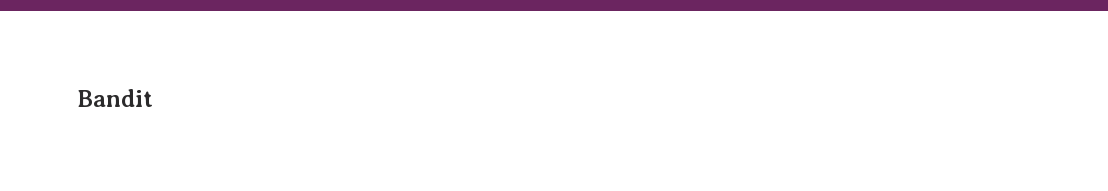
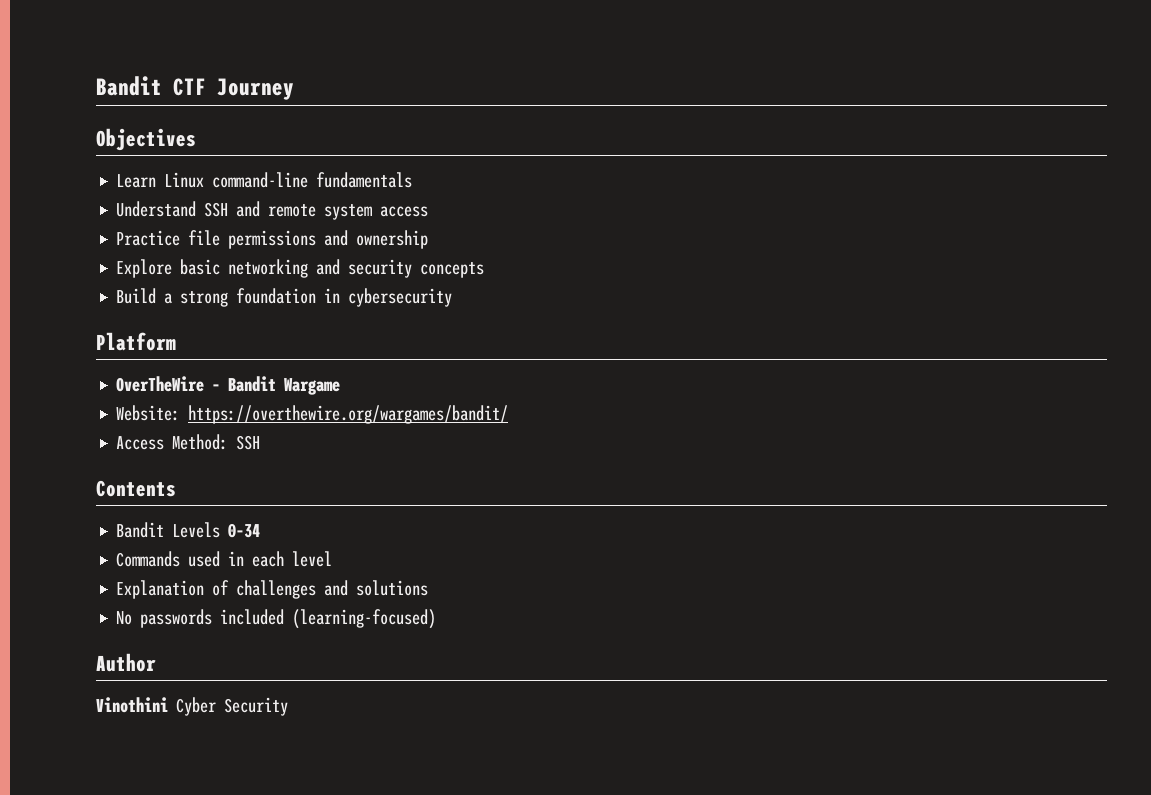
[77,89,153,107] Bandit -> [96,76,294,100] [96,128,196,151] [116,172,413,188] [116,201,429,220] [116,230,429,249] [116,259,485,278] [116,288,453,307] [96,332,176,351] [116,376,341,395] [116,405,509,424] [116,434,261,450] [96,480,176,497] [116,522,261,538] [116,551,333,567] [116,580,429,599] [116,609,437,629] [96,653,156,672] [96,697,288,716] Bandit CTF Journey // Objectives // Learn Linux command-line fundamentals // Understand SSH and remote system access // Practice file permissions and ownership // Explore basic networking and security concepts // Build a strong foundation in cybersecurity // Platform // OverTheWire – Bandit Wargame // Website: https://overthewire.org/wargames/bandit/ // Access Method: SSH // Contents // Bandit Levels 0–34 // Commands used in each level // Explanation of challenges and solutions // No passwords included (learning-focused) // Author // Vinothini Cyber Security

